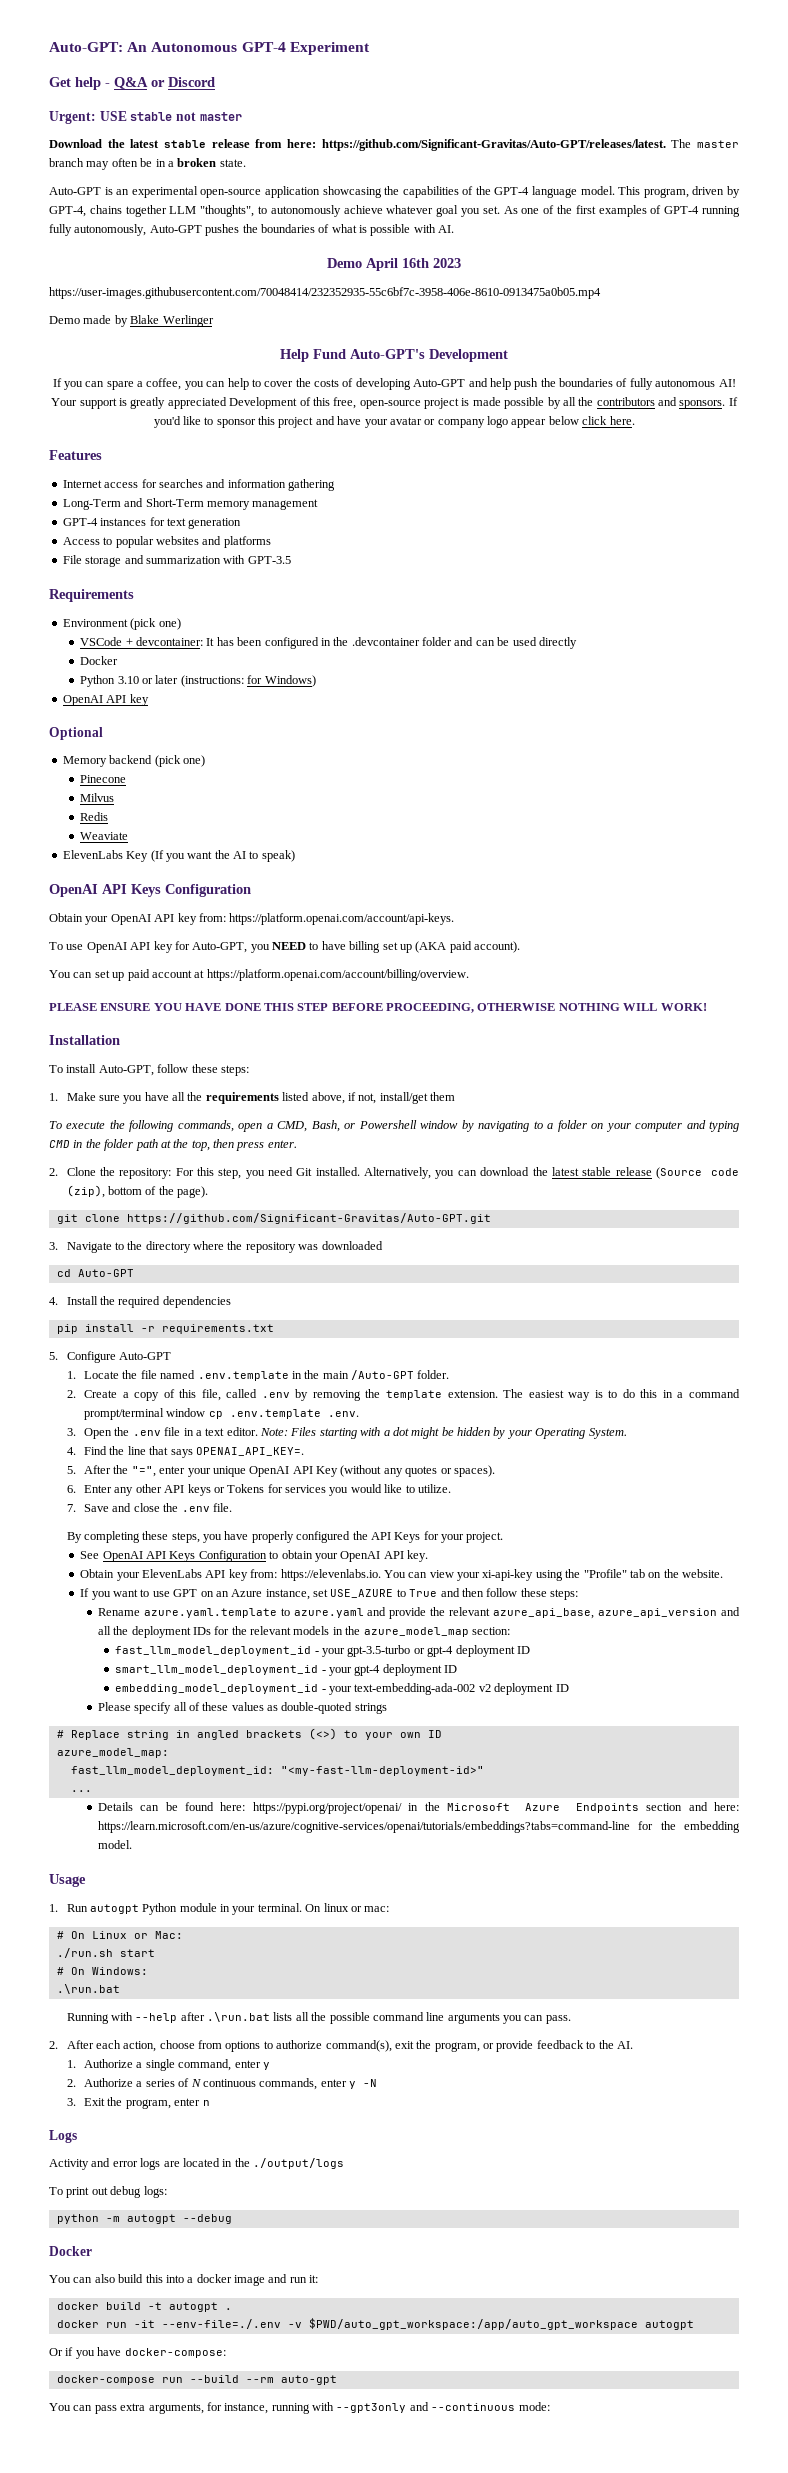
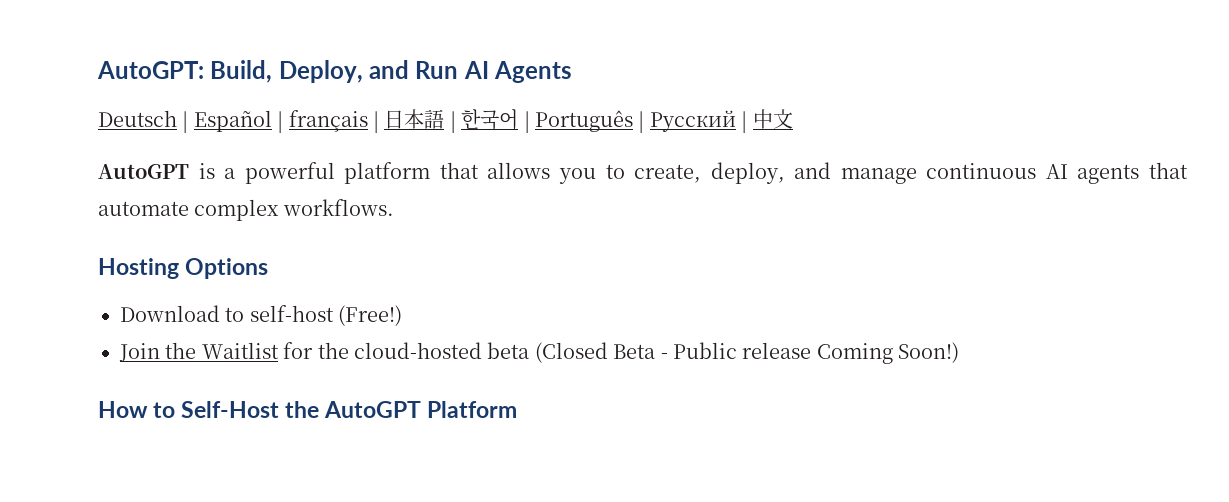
[49,42,370,55] [49,77,215,90] [49,111,242,124] [49,139,739,151] [49,158,246,170] [49,186,740,198] [49,205,740,217] [49,224,455,236] [327,258,461,271] [49,287,601,299] [49,315,214,327] [280,349,508,362] [52,378,736,390] [51,397,738,409] [153,416,635,428] [49,450,102,460] [62,479,335,491] [62,498,319,510] [62,517,242,529] [62,536,271,548] [62,555,291,567] [49,589,134,602] [62,618,181,630] [80,637,577,649] [80,656,119,665] [80,675,316,687] [62,694,149,706] [49,727,103,740] [62,755,205,767] [80,775,127,783] [80,793,115,802] [80,812,109,821] [80,832,129,840] [62,850,295,862] [49,884,251,897] [49,913,455,925] [49,941,520,953] [49,969,469,981] [49,1003,707,1013] [49,1035,120,1045] [49,1064,249,1076] [49,1092,456,1104] [49,1120,740,1132] [49,1139,297,1151] [49,1167,740,1179] [66,1185,209,1198] [56,1213,491,1224] [49,1241,383,1253] [56,1269,134,1277] [49,1296,231,1308] [56,1324,274,1334] [49,1351,171,1363] [66,1370,450,1381] [66,1389,741,1401] [84,1408,359,1420] [66,1427,627,1439] [66,1446,304,1458] [66,1465,495,1477] [66,1484,451,1496] [66,1503,232,1512] [66,1531,504,1543] [80,1550,429,1562] [80,1569,724,1581] [80,1588,579,1600] [97,1607,740,1619] [97,1626,510,1638] [115,1645,530,1657] [115,1664,458,1676] [115,1683,569,1695] [97,1702,387,1714] [56,1728,442,1740] [56,1748,169,1758] [70,1766,484,1776] [70,1790,92,1792] [97,1802,739,1814] [97,1821,740,1833] [97,1840,132,1849] [49,1874,86,1887] [49,1903,390,1915] [56,1931,183,1939] [56,1948,155,1958] [56,1967,148,1975] [56,1984,120,1994] [66,2012,571,2024] [49,2040,633,2052] [66,2059,270,2071] [66,2078,378,2090] [66,2097,210,2109] [49,2130,77,2143] [49,2158,344,2170] [49,2186,167,2198] [56,2214,232,2224] [49,2246,92,2256] [49,2274,319,2286] [56,2302,232,2312] [56,2318,694,2330] [49,2347,226,2359] [56,2375,337,2385] [49,2402,550,2414] Auto-GPT: An Autonomous GPT-4 Experiment // Get help - Q&A or Discord // Urgent: USE stable not master // Download the latest stable release from here: https://github.com/Significant-Gravitas/Auto-GPT/releases/latest. The master branch may often be in a broken state. // Auto-GPT is an experimental open-source application showcasing the capabilities of the GPT-4 language model. This program, driven by GPT-4, chains together LLM "thoughts", to autonomously achieve whatever goal you set. As one of the first examples of GPT-4 running fully autonomously, Auto-GPT pushes the boundaries of what is possible with AI. // Demo April 16th 2023 // https://user-images.githubusercontent.com/70048414/232352935-55c6bf7c-3958-406e-8610-0913475a0b05.mp4 // Demo made by Blake Werlinger // Help Fund Auto-GPT's Development // If you can spare a coffee, you can help to cover the costs of developing Auto-GPT and help push the boundaries of fully autonomous AI! Your support is greatly appreciated Development of this free, open-source project is made possible by all the contributors and sponsors. If you'd like to sponsor this project and have your avatar or company logo appear below click here. // Features // Internet access for searches and information gathering // Long-Term and Short-Term memory management // GPT-4 instances for text generation // Access to popular websites and platforms // File storage and summarization with GPT-3.5 // Requirements // Environment (pick one) // VSCode + devcontainer: It has been configured in the .devcontainer folder and can be used directly // Docker // Python 3.10 or later (instructions: for Windows) // OpenAI API key // Optional // Memory backend (pick one) // Pinecone // Milvus // Redis // Weaviate // ElevenLabs Key (If you want the AI to speak) // OpenAI API Keys Configuration // Obtain your OpenAI API key from: https://platform.openai.com/account/api-keys. // To use OpenAI API key for Auto-GPT, you NEED to have billing set up (AKA paid account). // You can set up paid account at https://platform.openai.com/account/billing/overview. // PLEASE ENSURE YOU HAVE DONE THIS STEP BEFORE PROCEEDING, OTHERWISE NOTHING WILL WORK! // Installation // To install Auto-GPT, follow these steps: // 1. Make sure you have all the requirements listed above, if not, install/get them // To execute the following commands, open a CMD, Bash, or Powershell window by navigating to a folder on your computer and typing CMD in the folder path at the top, then press enter. // 2. Clone the repository: For this step, you need Git installed. Alternatively, you can download the latest stable release (Source code (zip), bottom of the page). // git clone https://github.com/Significant-Gravitas/Auto-GPT.git // 3. Navigate to the directory where the repository was downloaded // cd Auto-GPT // 4. Install the required dependencies // pip install -r requirements.txt // 5. Configure Auto-GPT // 1. Locate the file named .env.template in the main /Auto-GPT folder. // 2. Create a copy of this file, called .env by removing the template extension. The easiest way is to do this in a command prompt/terminal window cp .env.template .env. // 3. Open the .env file in a text editor. Note: Files starting with a dot might be hidden by your Operating System. // 4. Find the line that says OPENAI_API_KEY=. // 5. After the "=", enter your unique OpenAI API Key (without any quotes or spaces). // 6. Enter any other API keys or Tokens for services you would like to utilize. // 7. Save and close the .env file. // By completing these steps, you have properly configured the API Keys for your project. // See OpenAI API Keys Configuration to obtain your OpenAI API key. // Obtain your ElevenLabs API key from: https://elevenlabs.io. You can view your xi-api-key using the "Profile" tab on the website. // If you want to use GPT on an Azure instance, set USE_AZURE to True and then follow these steps: // Rename azure.yaml.template to azure.yaml and provide the relevant azure_api_base, azure_api_version and all the deployment IDs for the relevant models in the azure_model_map section: // fast_llm_model_deployment_id - your gpt-3.5-turbo or gpt-4 deployment ID // smart_llm_model_deployment_id - your gpt-4 deployment ID // embedding_model_deployment_id - your text-embedding-ada-002 v2 deployment ID // Please specify all of these values as double-quoted strings // # Replace string in angled brackets (<>) to your own ID // azure_model_map: // fast_llm_model_deployment_id: "<my-fast-llm-deployment-id>" // ... // Details can be found here: https://pypi.org/project/openai/ in the Microsoft Azure Endpoints section and here: https://learn.microsoft.com/en-us/azure/cognitive-services/openai/tutorials/embeddings?tabs=command-line for the embedding model. // Usage // 1. Run autogpt Python module in your terminal. On linux or mac: // # On Linux or Mac: // ./run.sh start // # On Windows: // .\run.bat // Running with --help after .\run.bat lists all the possible command line arguments you can pass. // 2. After each action, choose from options to authorize command(s), exit the program, or provide feedback to the AI. // 1. Authorize a single command, enter y // 2. Authorize a series of N continuous commands, enter y -N // 3. Exit the program, enter n // Logs // Activity and error logs are located in the ./output/logs // To print out debug logs: // python -m autogpt --debug // Docker // You can also build this into a docker image and run it: // docker build -t autogpt . // docker run -it --env-file=./.env -v $PWD/auto_gpt_workspace:/app/auto_gpt_workspace autogpt // Or if you have docker-compose: // docker-compose run --build --rm auto-gpt // You can pass extra arguments, for instance, running with --gpt3only and --continuous mode: -> [97,60,573,83] [98,109,793,133] [98,162,1188,184] [98,199,394,221] [98,258,269,279] [120,305,403,326] [119,342,960,364] [98,401,518,418] AutoGPT: Build, Deploy, and Run AI Agents // Deutsch | Español | français | 日本語 | 한국어 | Português | Русский | 中文 // AutoGPT is a powerful platform that allows you to create, deploy, and manage continuous AI agents that automate complex workflows. // Hosting Options // Download to self-host (Free!) // Join the Waitlist for the cloud-hosted beta (Closed Beta - Public release Coming Soon!) // How to Self-Host the AutoGPT Platform

